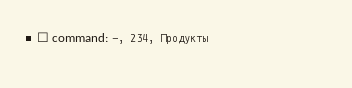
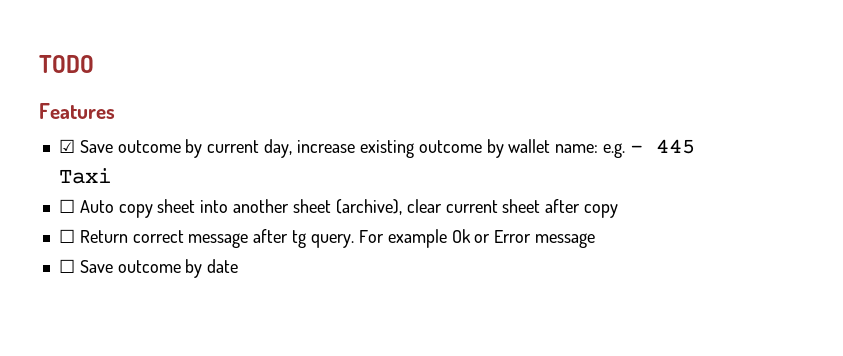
[36,32,208,44] ☐ command: -, 234, Продукты -> [39,55,94,73] [39,103,115,119] [58,139,695,158] [58,168,111,184] [58,199,619,218] [58,229,596,248] [58,259,239,278] TODO // Features // ☑ Save outcome by current day, increase existing outcome by wallet name: e.g. - 445 Taxi // ☐ Auto copy sheet into another sheet (archive), clear current sheet after copy // ☐ Return correct message after tg query. For example Ok or Error message // ☐ Save outcome by date

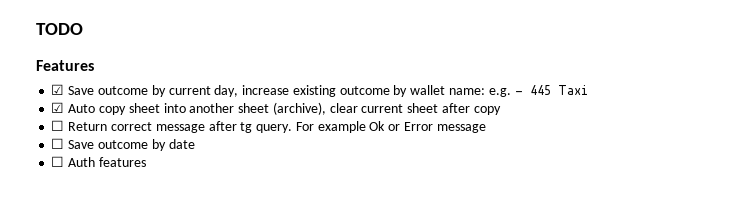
[58,199,75,213] ☐ -> [51,102,65,113] ☑
(239, 266) none -> [51,156,146,167] // ☐ Auth features

